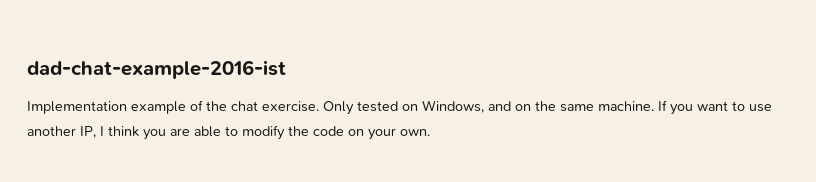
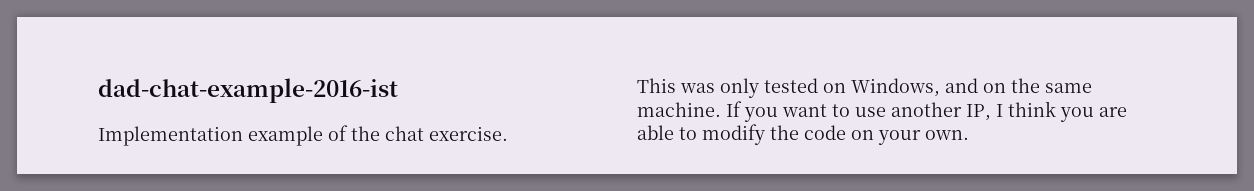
[323,101,354,115] Only -> [637,78,759,98] // This was only

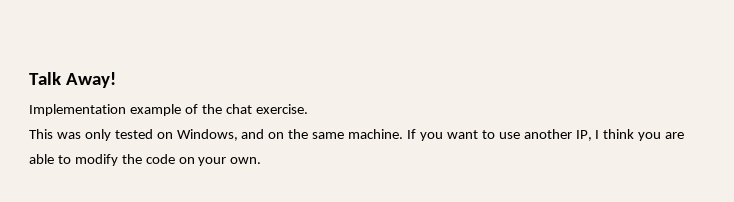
[98,78,398,103] dad-chat-example-2016-ist -> [29,72,116,88] Talk Away!

